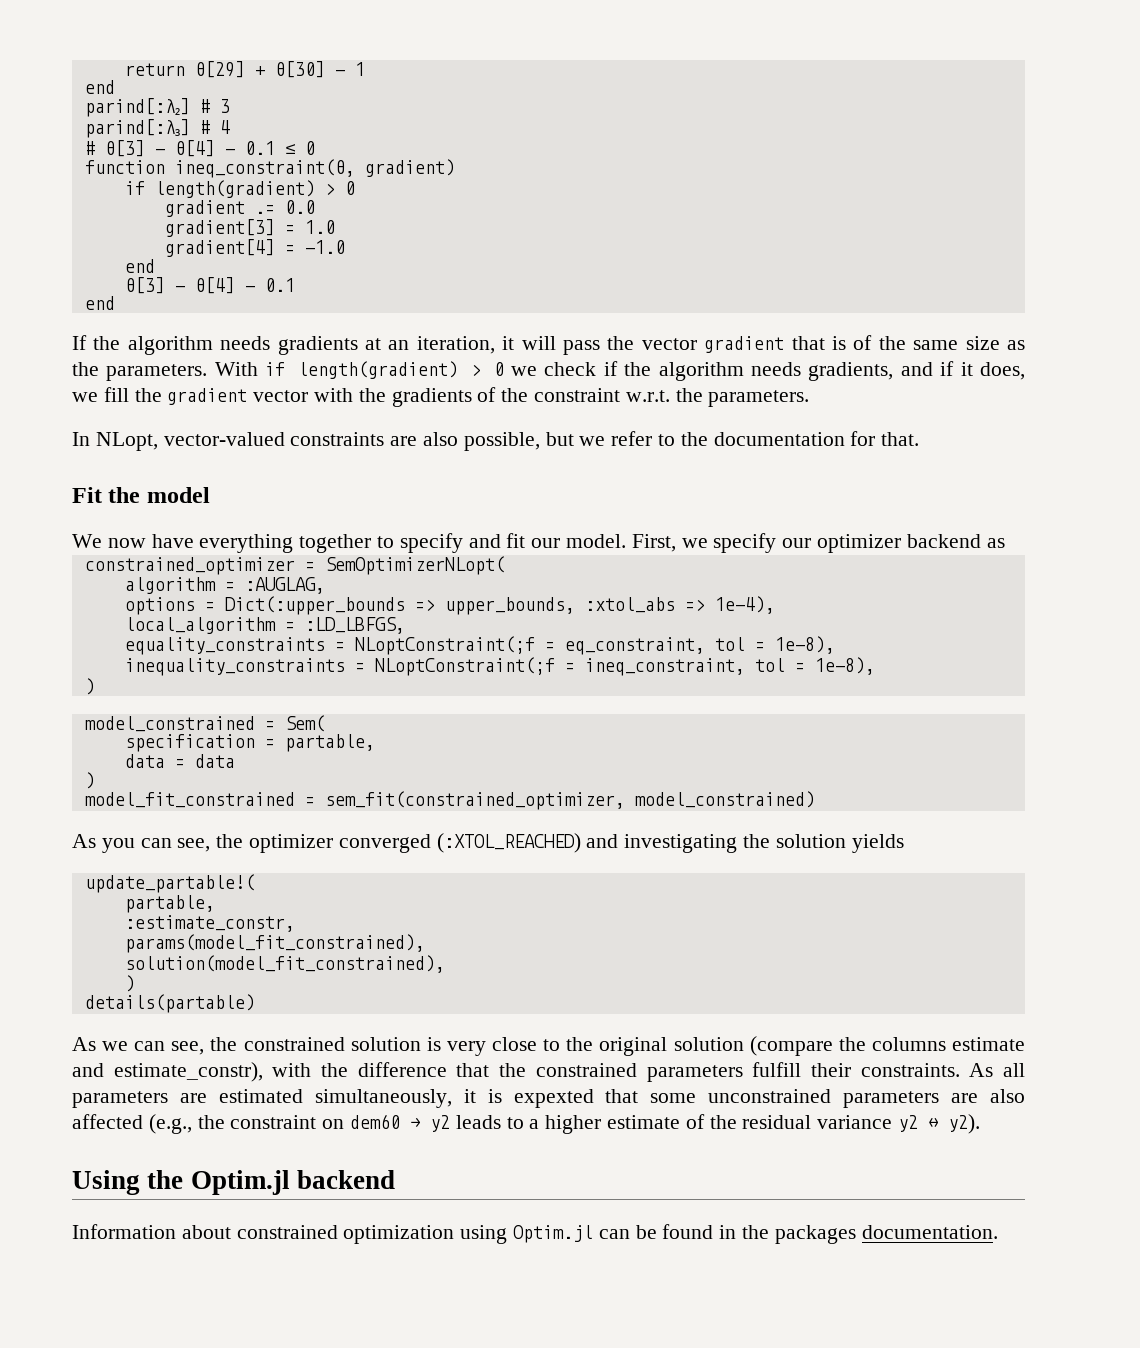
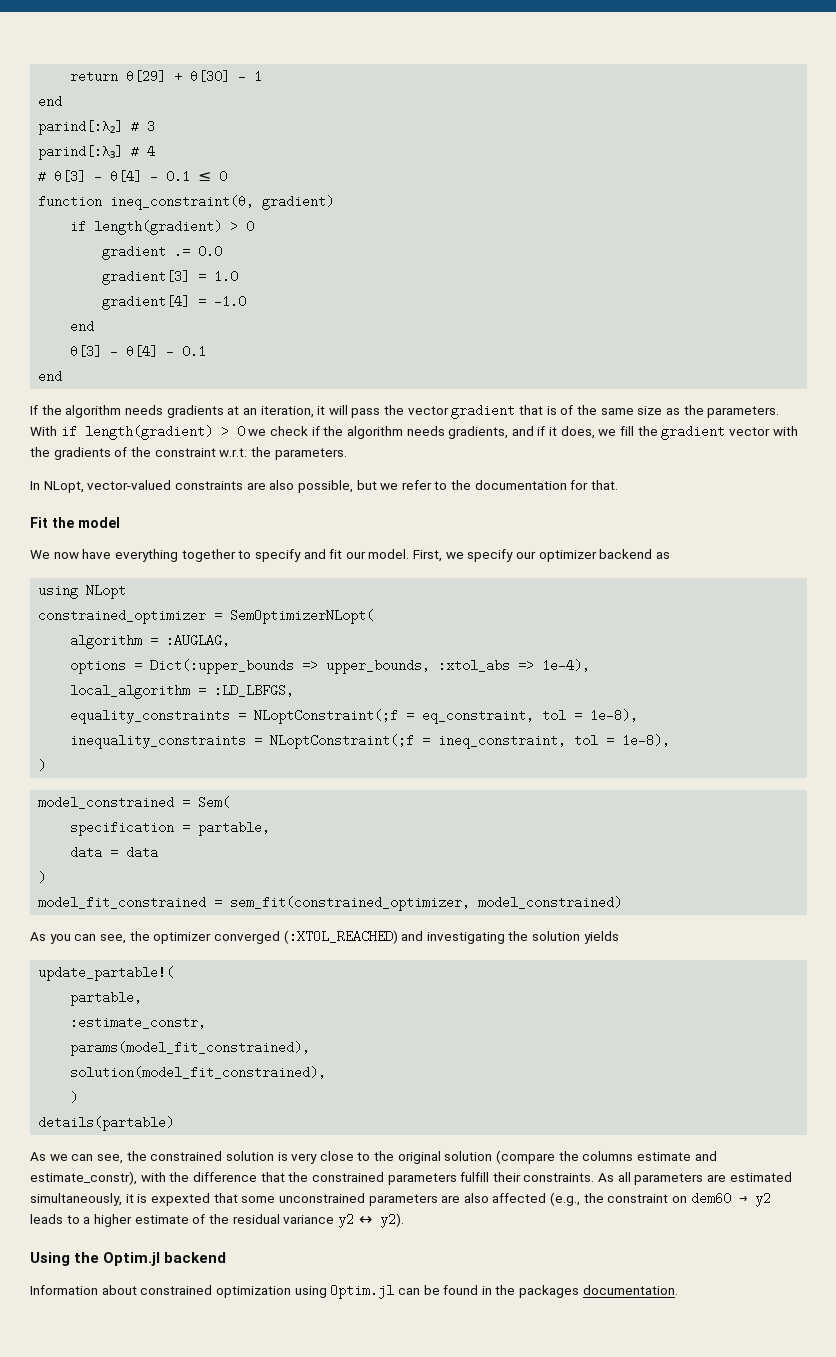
(1005, 543) none -> [38,584,127,599] // using NLopt

